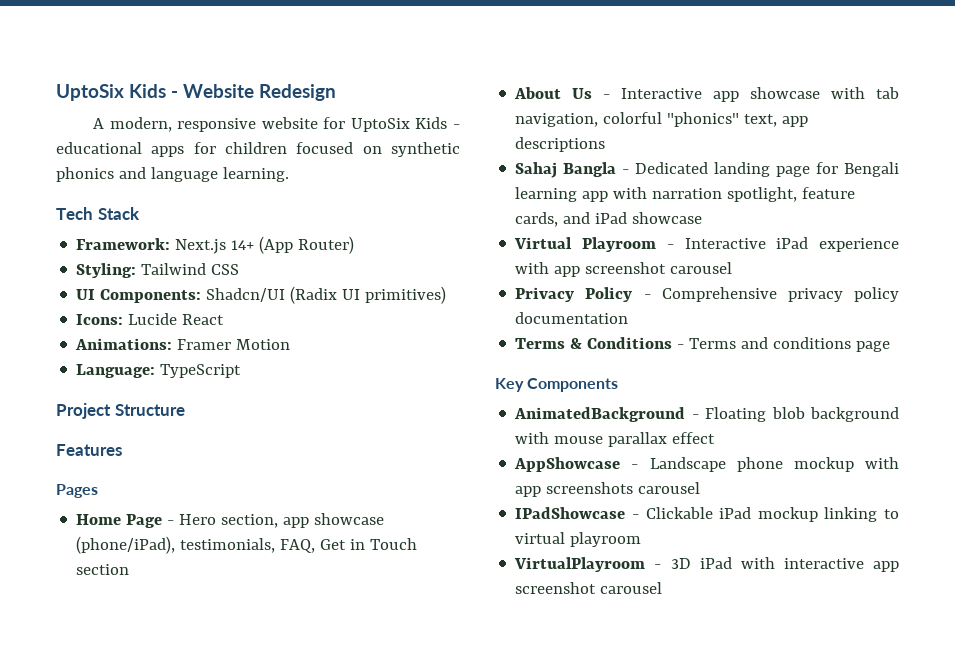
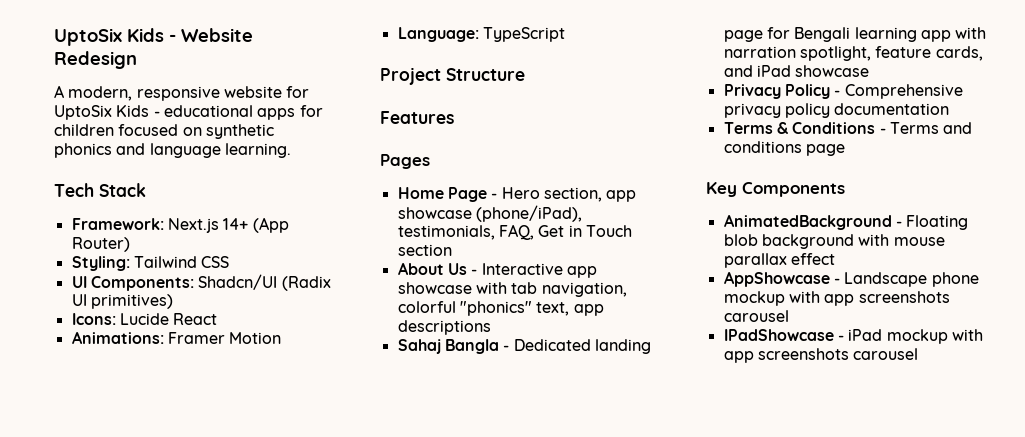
[514,237,899,252] [515,262,733,277] // Virtual Playroom - Interactive iPad experience with app screenshot carousel -> (870, 71) none
[645,507,713,519] Clickable -> (844, 338) none
[824,507,899,522] [515,532,642,547] [514,557,899,572] [515,582,597,594] linking to virtual playroom // VirtualPlayroom - 3D iPad with interactive app screenshot -> [951,329,983,341] [723,348,849,363] with app screenshots

